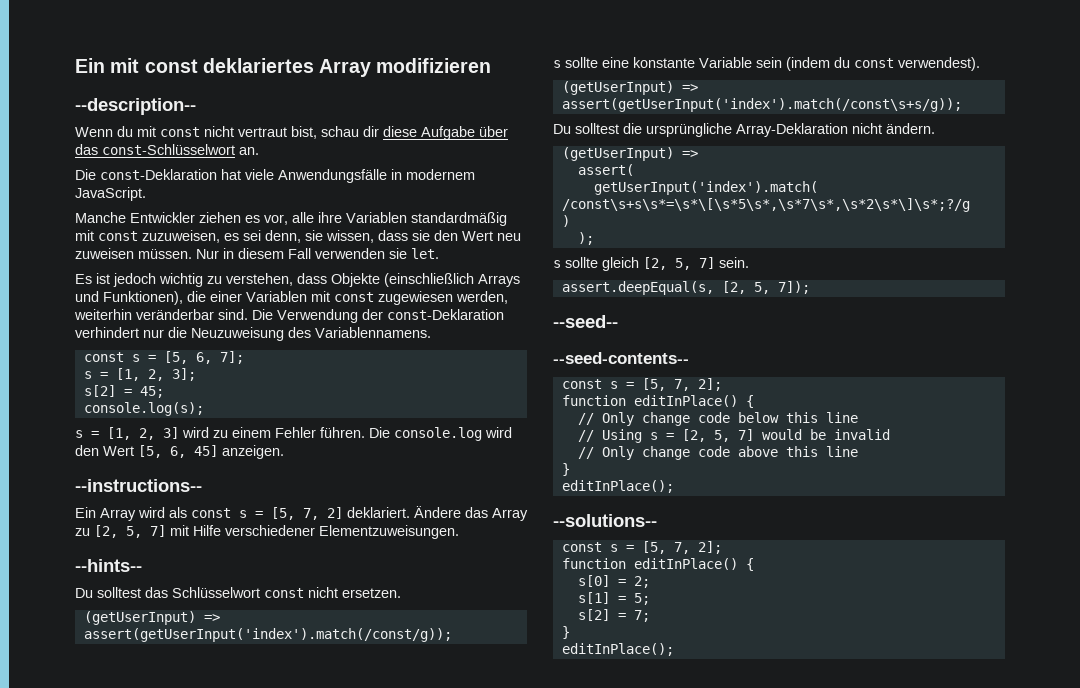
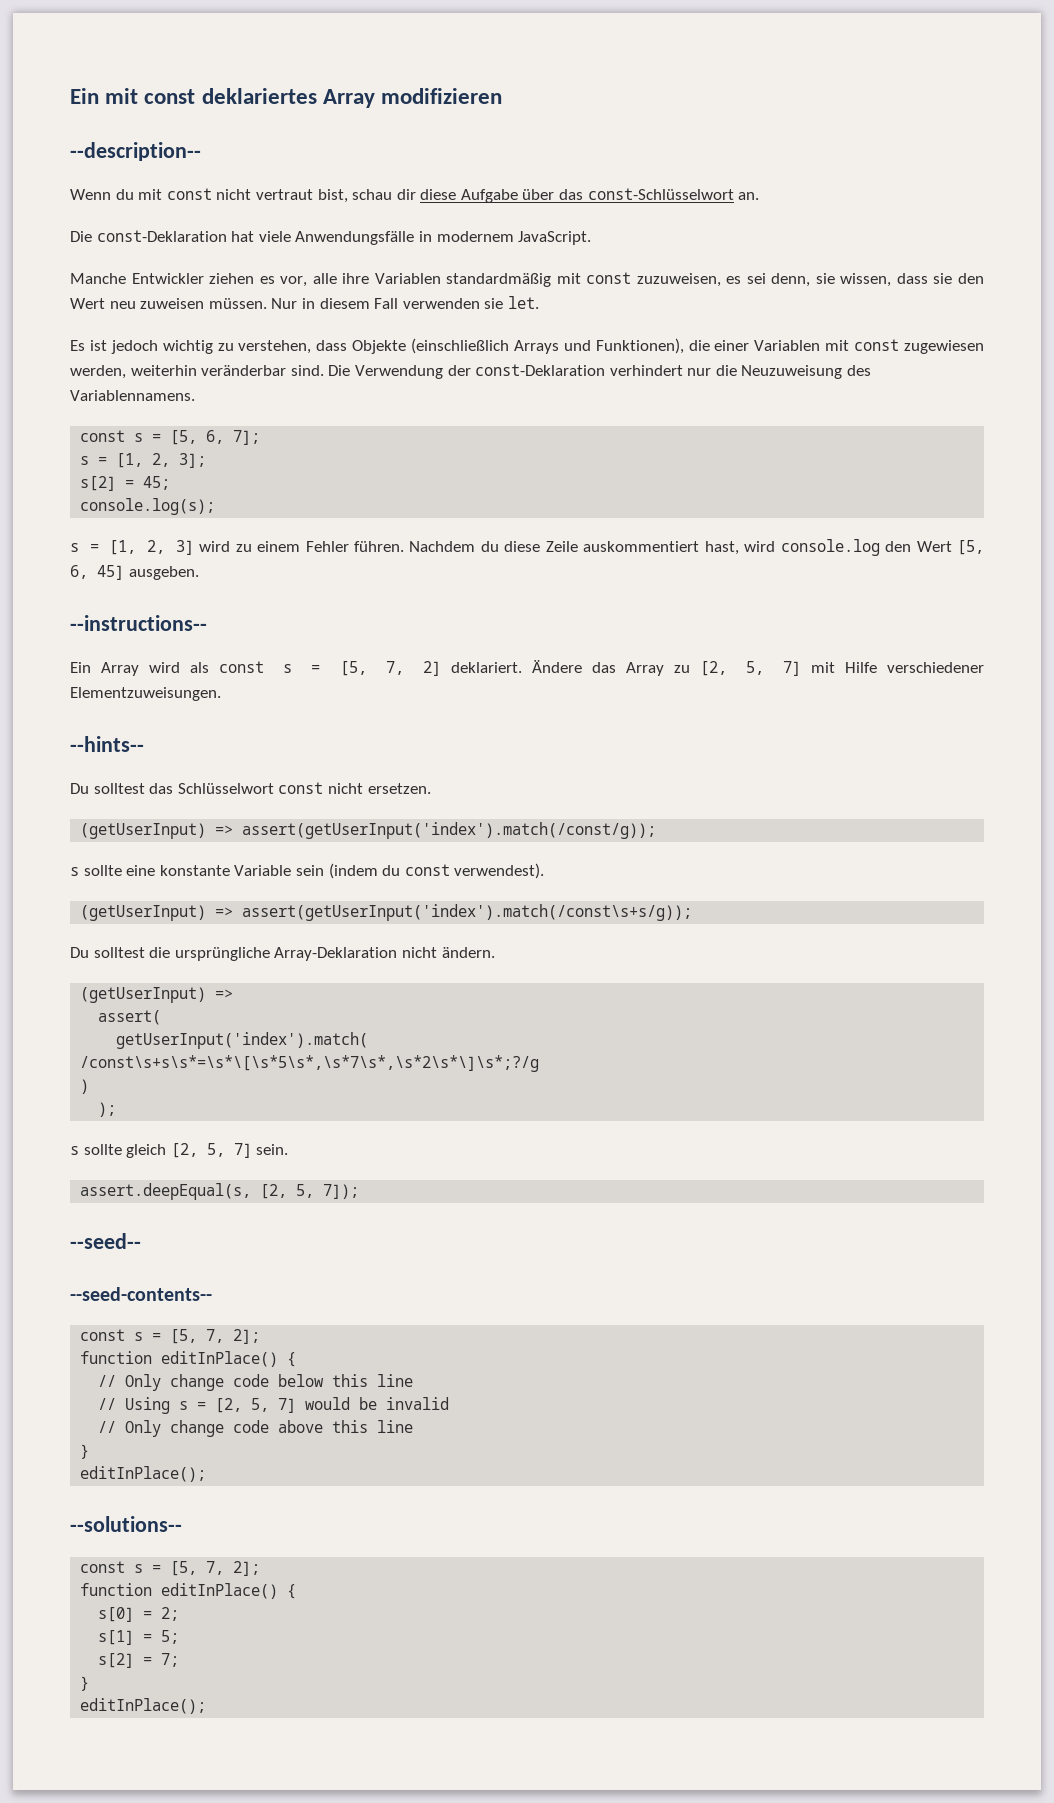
[369,427,512,441] Die console.log wird -> [409,539,880,556] Nachdem du diese Zeile auskommentiert hast, wird console.log
[222,445,284,459] anzeigen. -> [128,566,199,580] ausgeben.

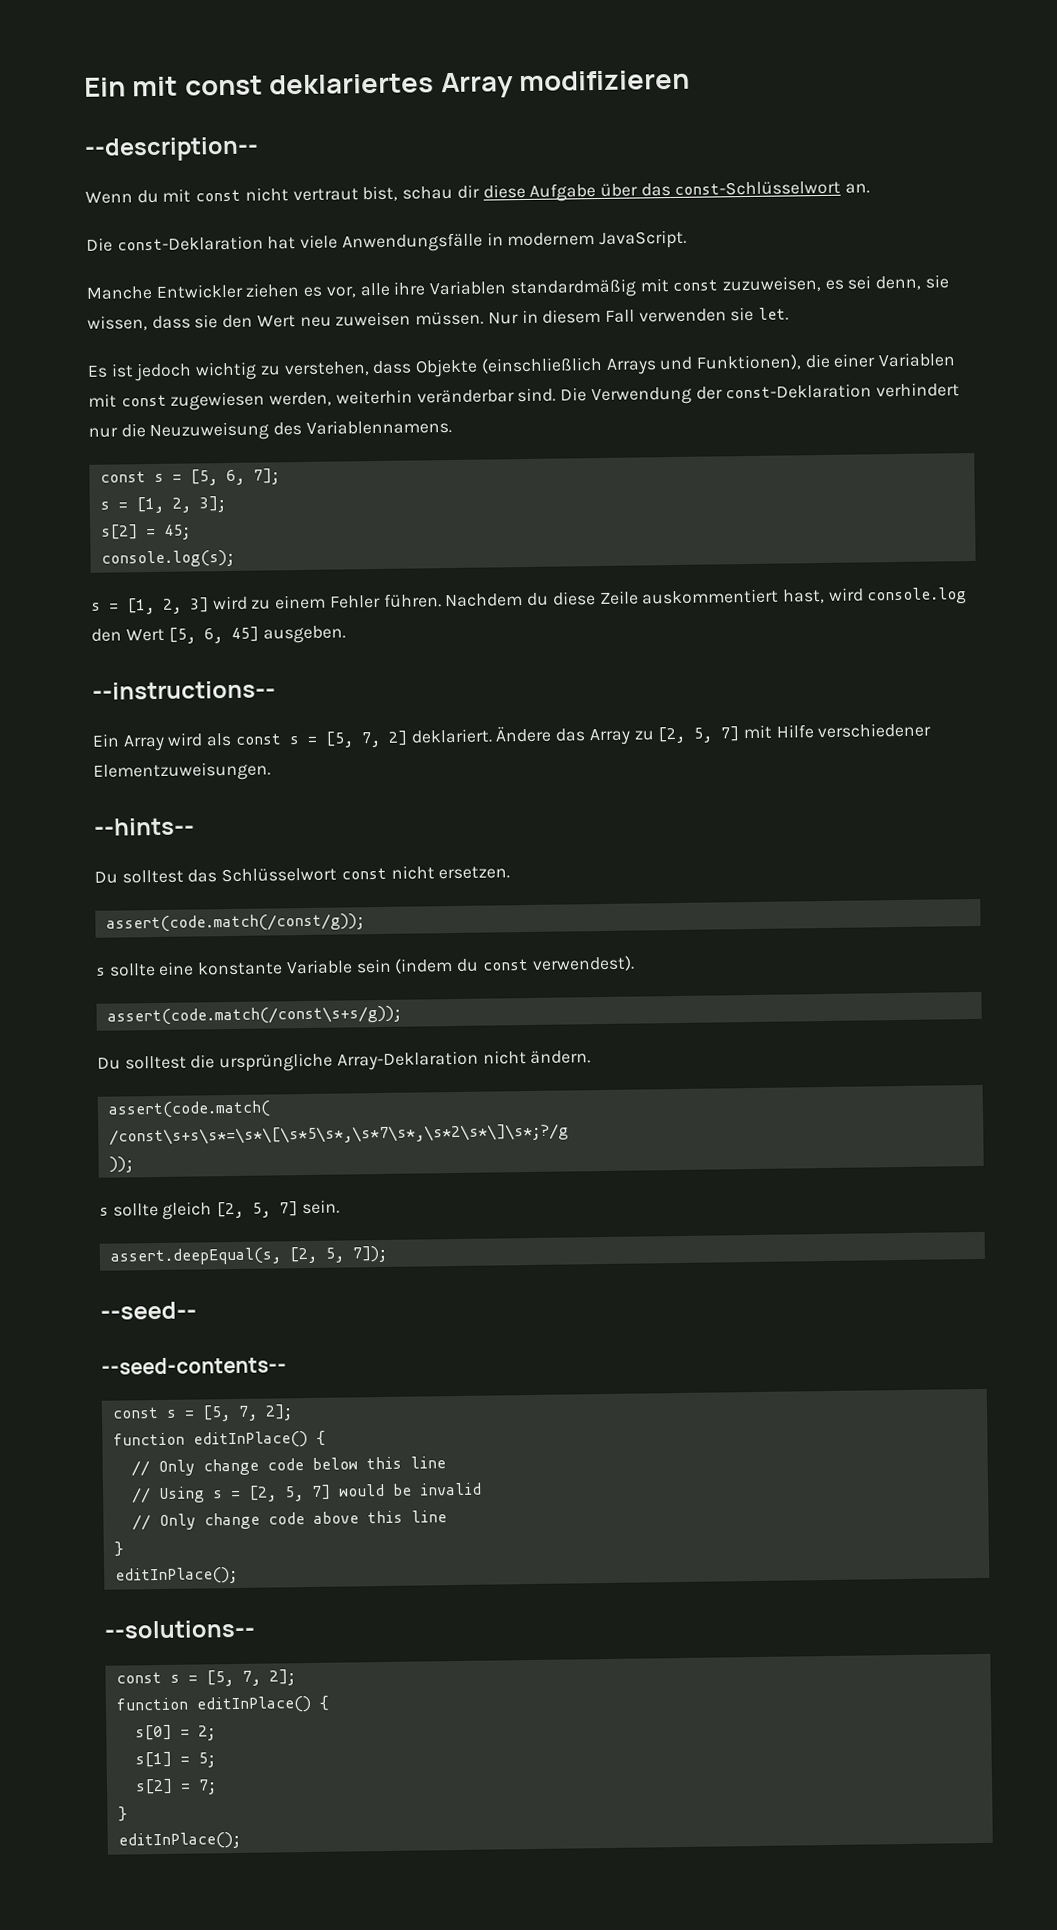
[80,822,657,839] (getUserInput) => assert(getUserInput('index').match(/const/g)); -> [105,913,365,933] assert(code.match(/const/g));
[80,904,693,921] (getUserInput) => assert(getUserInput('index').match(/const\s+s/g)); -> [106,1005,402,1026] assert(code.match(/const\s+s/g));
[80,987,234,1003] [98,1010,162,1025] [116,1032,369,1049] (getUserInput) => // assert( // getUserInput('index').match( -> [107,1100,271,1119] assert(code.match(
[80,1079,90,1094] [98,1102,117,1117] ) // ); -> [108,1156,134,1173] ));

